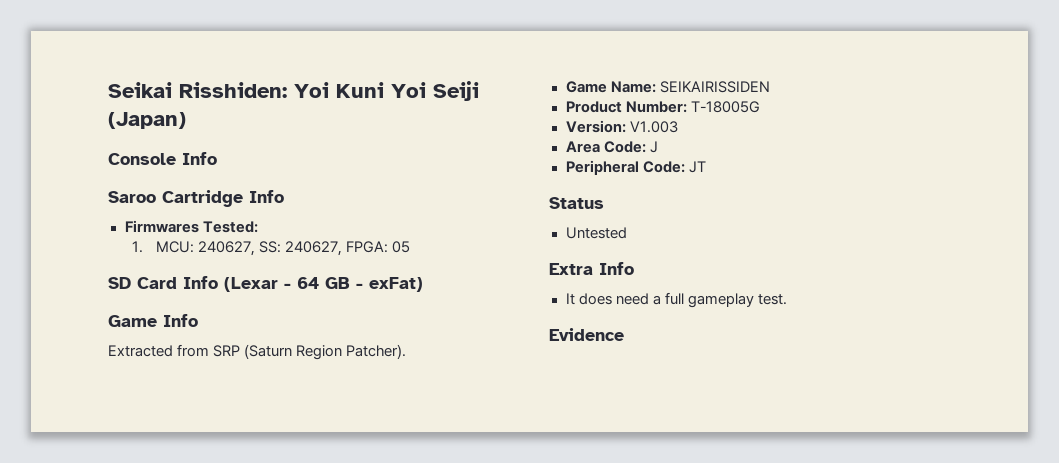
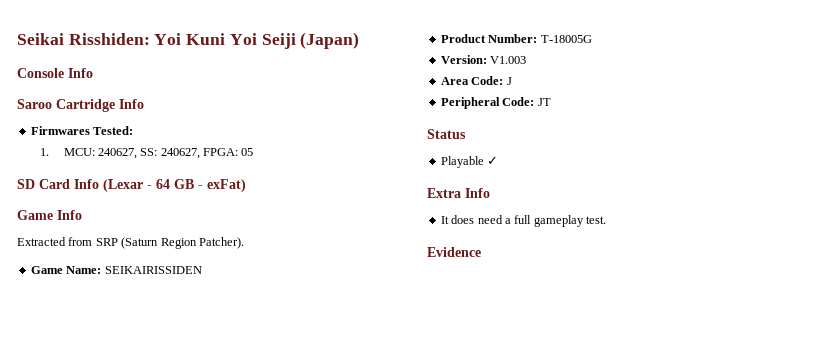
[565,227,627,239] Untested -> [440,156,499,168] Playable ✓

